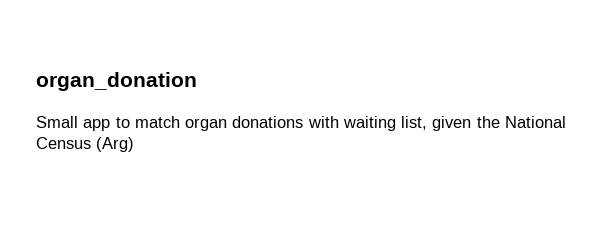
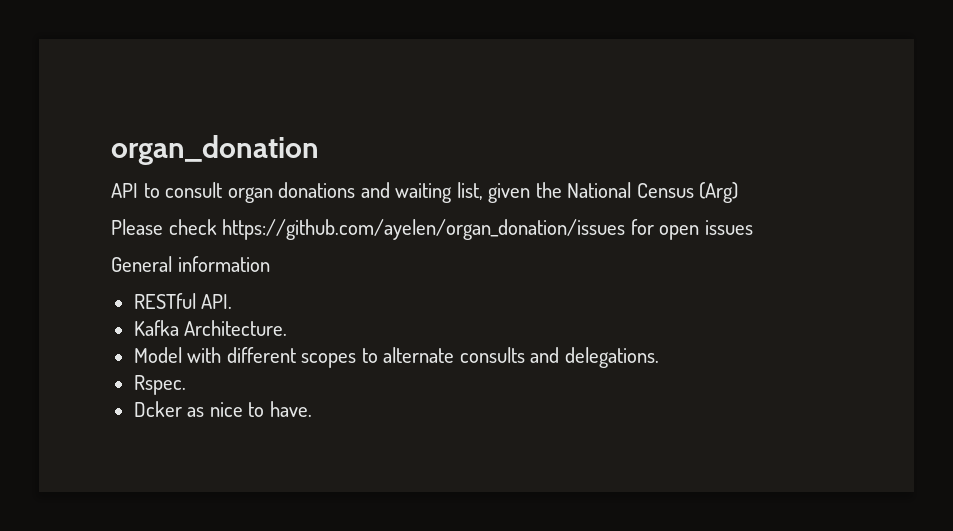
[36,116,180,131] Small app to match -> [111,182,223,198] API to consult
[307,116,339,128] with -> [360,182,390,198] and
(134, 144) none -> [111,219,753,240] [111,256,270,272] [133,293,233,309] [133,320,288,336] [133,347,659,368] [133,375,186,395] [133,401,312,417] // Please check https://github.com/ayelen/organ_donation/issues for open issues // General information // RESTful API. // Kafka Architecture. // Model with different scopes to alternate consults and delegations. // Rspec. // Dcker as nice to have.

